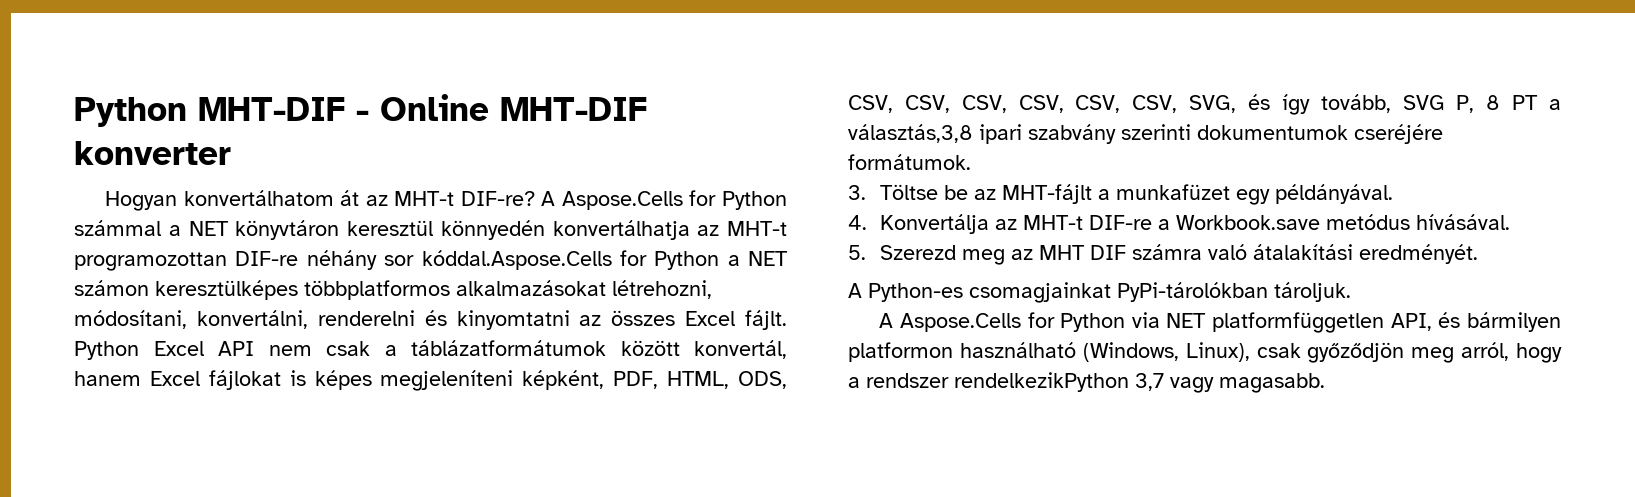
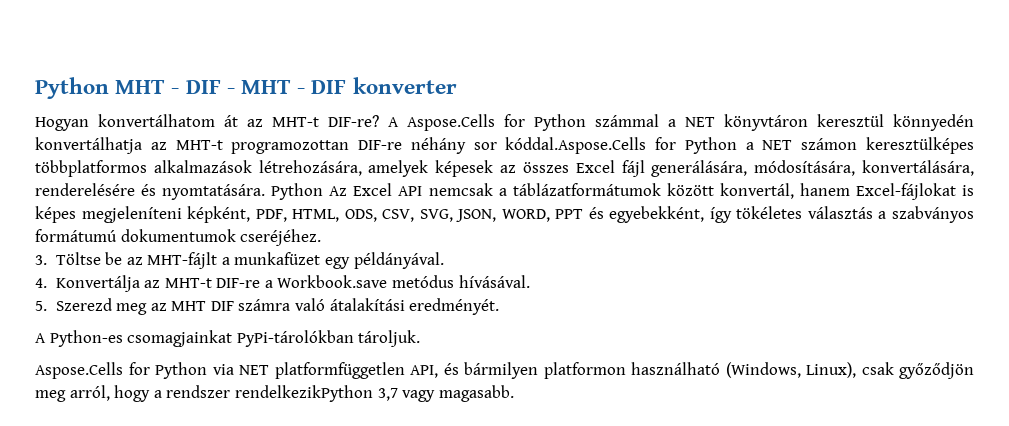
[74,94,647,127] Python MHT-DIF - Online MHT-DIF -> [35,77,347,99] Python MHT - DIF - MHT - DIF
[456,280,712,299] [74,310,787,330] [74,341,370,360] alkalmazásokat létrehozni, módosítani, konvertálni, renderelni és kinyomtatni az összes Excel fájlt. Python Excel API nem csak -> [153,160,975,177] [35,183,493,200] alkalmazások létrehozására, amelyek képesek az összes Excel fájl generálására, módosítására, konvertálására, renderelésére és nyomtatására. Python Az Excel API nemcsak
[149,370,281,390] Excel fájlokat -> [855,183,956,200] Excel-fájlokat
[904,94,1561,115] [848,124,1443,144] [848,154,971,170] CSV, CSV, CSV, CSV, CSV, SVG, és így tovább, SVG P, 8 PT a választás,3,8 ipari szabvány szerinti dokumentumok cseréjére formátumok. -> [419,206,974,223] [35,229,322,246] SVG, JSON, WORD, PPT és egyebekként, így tökéletes választás a szabványos formátumú dokumentumok cseréjéhez.
[879,313,894,328] A -> (421, 338) none

